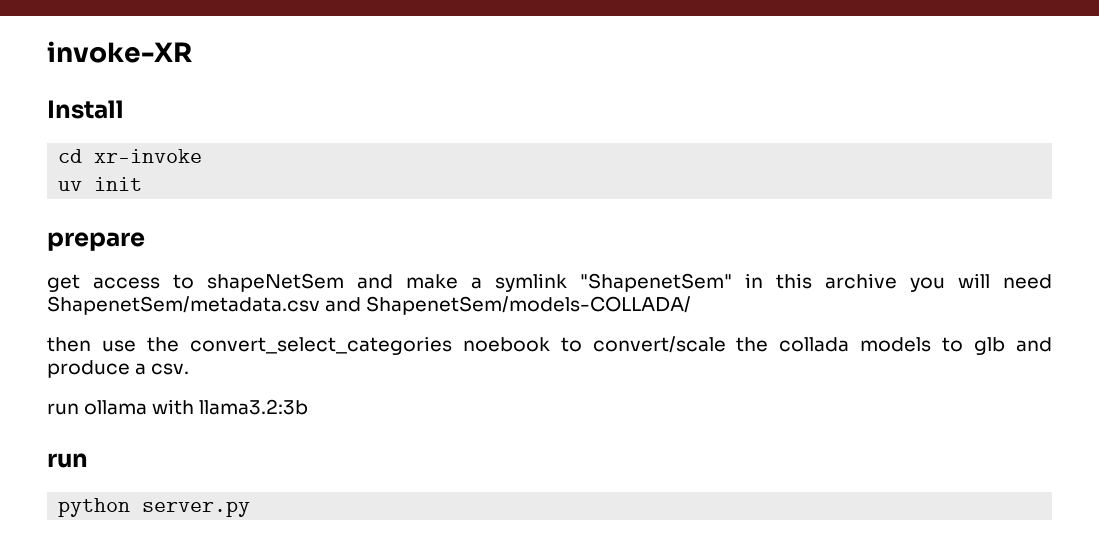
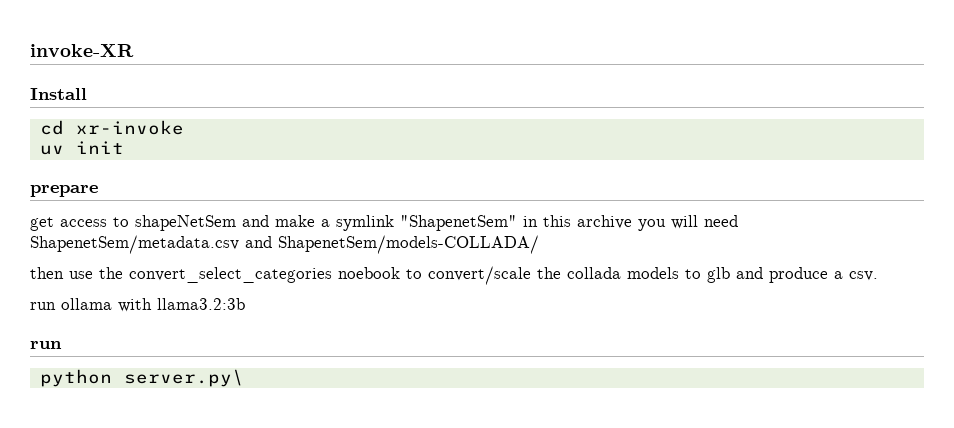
[142,501,251,517] server.py -> [123,369,244,387] server.py\

